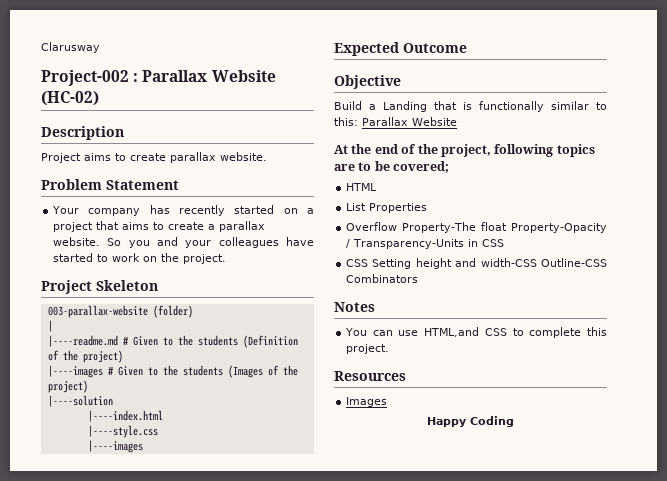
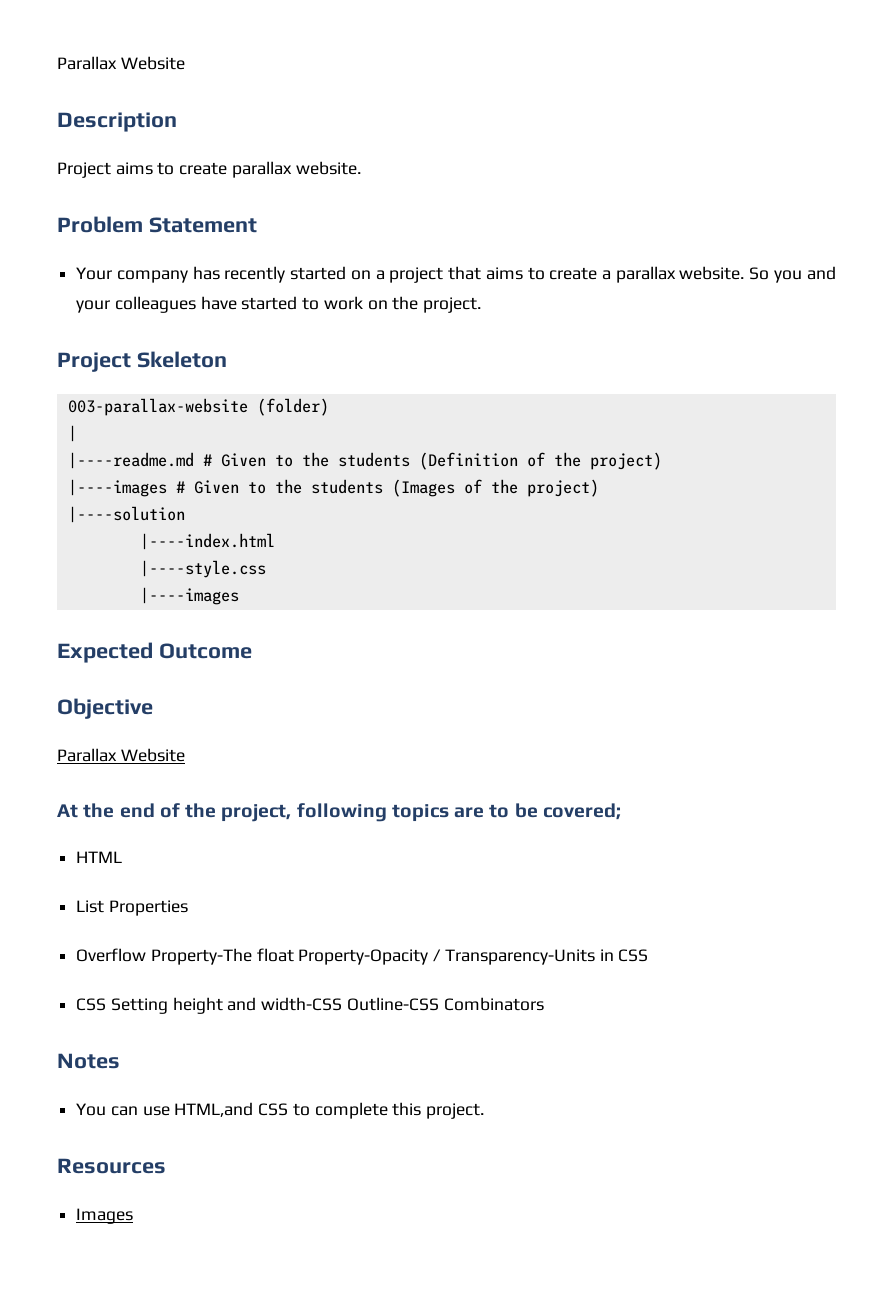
[41,42,100,53] [41,70,276,86] [41,91,99,106] Clarusway // Project-002 : Parallax Website (HC-02) -> [57,56,185,70] Parallax Website
[334,101,607,112] [334,117,358,126] Build a Landing that is functionally similar to this: -> (153, 708) none
[427,416,514,427] // Happy Coding -> (134, 1216) none

